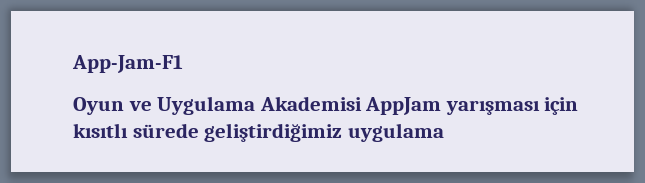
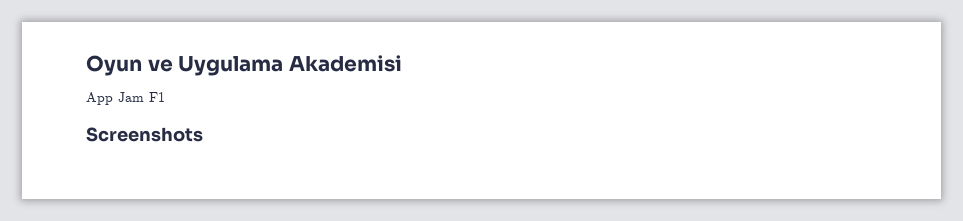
[72,55,183,73] App-Jam-F1 // -> (86, 65) none
[365,97,579,115] [73,123,444,142] AppJam yarışması için kısıtlı sürede geliştirdiğimiz uygulama -> [86,92,165,105] [86,127,203,142] // App Jam F1 // Screenshots

